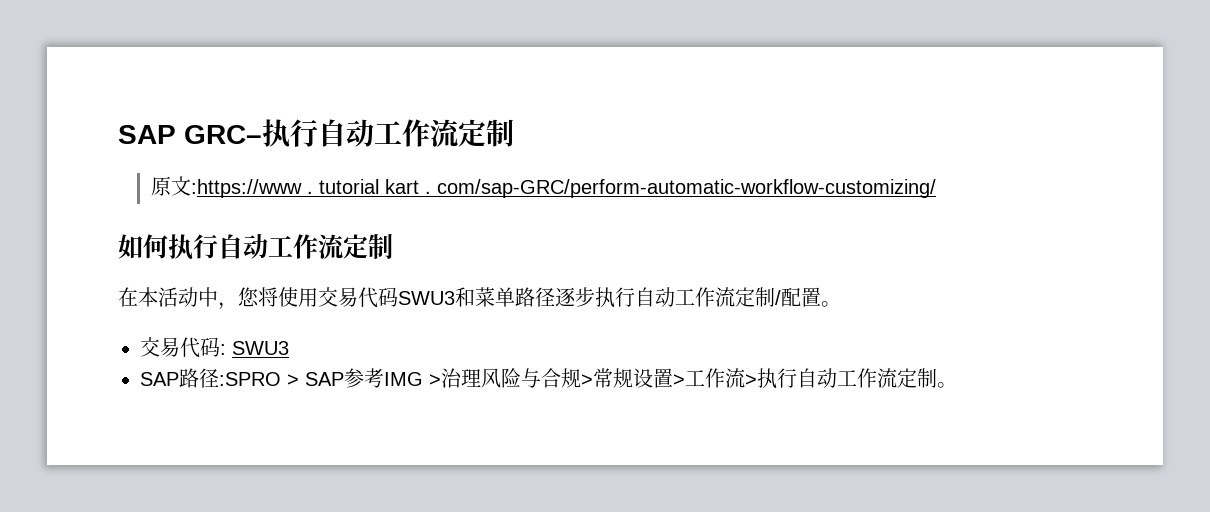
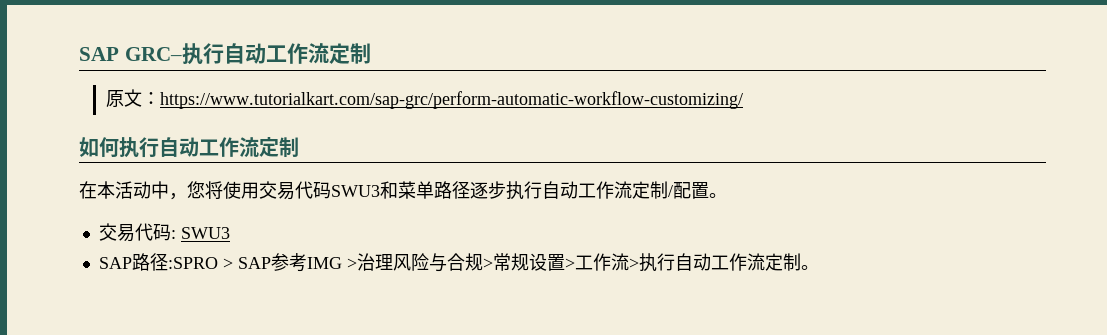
[190,179,936,198] :https://www . tutorial kart . com/sap-GRC/perform-automatic-workflow-customizing/ -> [141,91,743,109] ：https://www.tutorialkart.com/sap-grc/perform-automatic-workflow-customizing/

